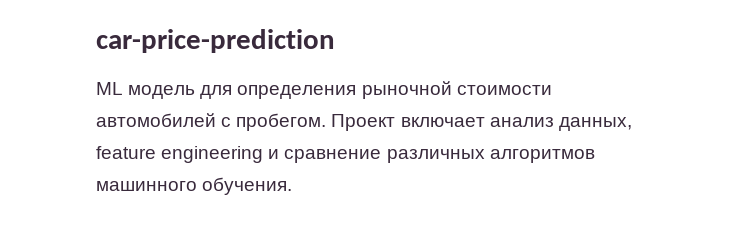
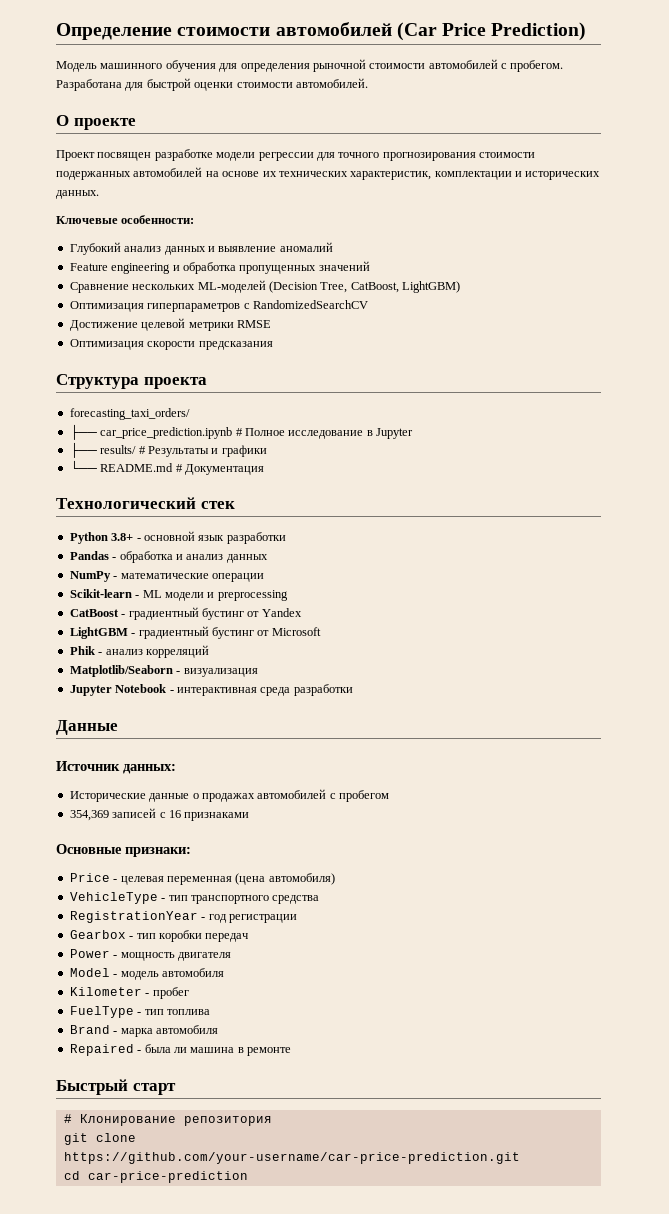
[96,29,335,53] [96,82,196,99] car-price-prediction // ML модель -> [56,22,587,41] [56,60,216,72] Определение стоимости автомобилей (Car Price Prediction) // Модель машинного обучения
[331,114,632,131] [96,146,595,163] [96,177,293,195] Проект включает анализ данных, feature engineering и сравнение различных алгоритмов машинного обучения. -> [56,78,368,91] [56,115,136,130] [56,149,535,161] [56,167,601,180] [56,190,99,199] [56,215,195,224] [69,242,333,255] [69,261,370,274] [69,280,460,293] [69,300,368,312] [69,318,271,331] [69,339,273,350] [56,374,207,389] [69,408,190,420] [69,424,413,440] [69,442,267,458] [69,460,264,475] [56,497,235,509] [69,531,286,544] [69,551,268,563] [69,571,264,582] [69,589,288,601] [69,607,302,620] [69,626,321,639] [69,645,209,658] [69,665,258,677] [69,684,353,696] [56,720,118,735] [56,761,176,774] [69,789,389,802] [69,808,250,821] [56,844,191,857] [69,873,335,885] [69,892,320,904] [69,911,297,923] [69,930,249,942] [69,949,231,961] [69,968,224,980] [69,987,189,999] [69,1006,210,1018] [69,1025,218,1037] [69,1044,291,1056] [56,1079,176,1095] [63,1114,272,1126] [63,1133,136,1145] [63,1152,520,1164] [63,1171,248,1183] Разработана для быстрой оценки стоимости автомобилей. // О проекте // Проект посвящен разработке модели регрессии для точного прогнозирования стоимости подержанных автомобилей на основе их технических характеристик, комплектации и исторических данных. // Ключевые особенности: // Глубокий анализ данных и выявление аномалий // Feature engineering и обработка пропущенных значений // Сравнение нескольких ML-моделей (Decision Tree, CatBoost, LightGBM) // Оптимизация гиперпараметров с RandomizedSearchCV // Достижение целевой метрики RMSE // Оптимизация скорости предсказания // Структура проекта // forecasting_taxi_orders/ // ├── car_price_prediction.ipynb # Полное исследование в Jupyter // ├── results/ # Результаты и графики // └── README.md # Документация // Технологический стек // Python 3.8+ - основной язык разработки // Pandas - обработка и анализ данных // NumPy - математические операции // Scikit-learn - ML модели и preprocessing // CatBoost - градиентный бустинг от Yandex // LightGBM - градиентный бустинг от Microsoft // Phik - анализ корреляций // Matplotlib/Seaborn - визуализация // Jupyter Notebook - интерактивная среда разработки // Данные // Источник данных: // Исторические данные о продажах автомобилей с пробегом // 354,369 записей с 16 признаками // Основные признаки: // Price - целевая переменная (цена автомобиля) // VehicleType - тип транспортного средства // RegistrationYear - год регистрации // Gearbox - тип коробки передач // Power - мощность двигателя // Model - модель автомобиля // Kilometer - пробег // FuelType - тип топлива // Brand - марка автомобиля // Repaired - была ли машина в ремонте // Быстрый старт // # Клонирование репозитория // git clone https://github.com/your-username/car-price-prediction.git // cd car-price-prediction

